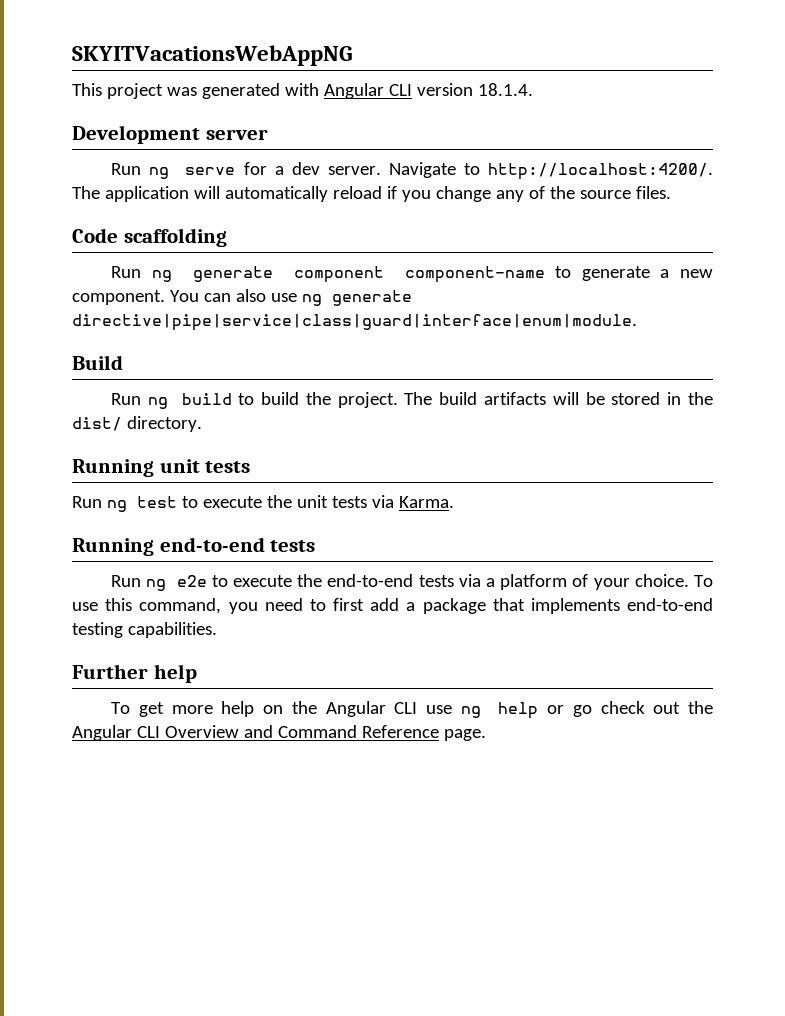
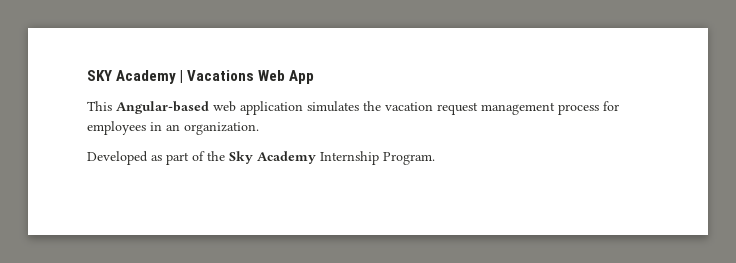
[72,45,352,66] [72,83,533,99] [72,125,268,144] [111,162,713,180] [72,186,671,202] [72,228,227,247] [111,266,713,283] [72,289,412,306] [72,314,637,331] [72,355,123,370] [111,392,713,409] [72,416,202,432] [72,459,251,477] [72,495,454,512] [72,537,316,556] [111,574,713,591] [72,598,713,614] [72,622,217,638] [72,664,197,683] [111,701,714,719] [72,725,486,741] SKYITVacationsWebAppNG // This project was generated with Angular CLI version 18.1.4. // Development server // Run ng serve for a dev server. Navigate to http://localhost:4200/. The application will automatically reload if you change any of the source files. // Code scaffolding // Run ng generate component component-name to generate a new component. You can also use ng generate directive|pipe|service|class|guard|interface|enum|module. // Build // Run ng build to build the project. The build artifacts will be stored in the dist/ directory. // Running unit tests // Run ng test to execute the unit tests via Karma. // Running end-to-end tests // Run ng e2e to execute the end-to-end tests via a platform of your choice. To use this command, you need to first add a package that implements end-to-end testing capabilities. // Further help // To get more help on the Angular CLI use ng help or go check out the Angular CLI Overview and Command Reference page. -> [87,70,315,84] [87,101,619,115] [87,121,259,135] [87,151,435,165] SKY Academy | Vacations Web App // This Angular-based web application simulates the vacation request management process for employees in an organization. // Developed as part of the Sky Academy Internship Program.

